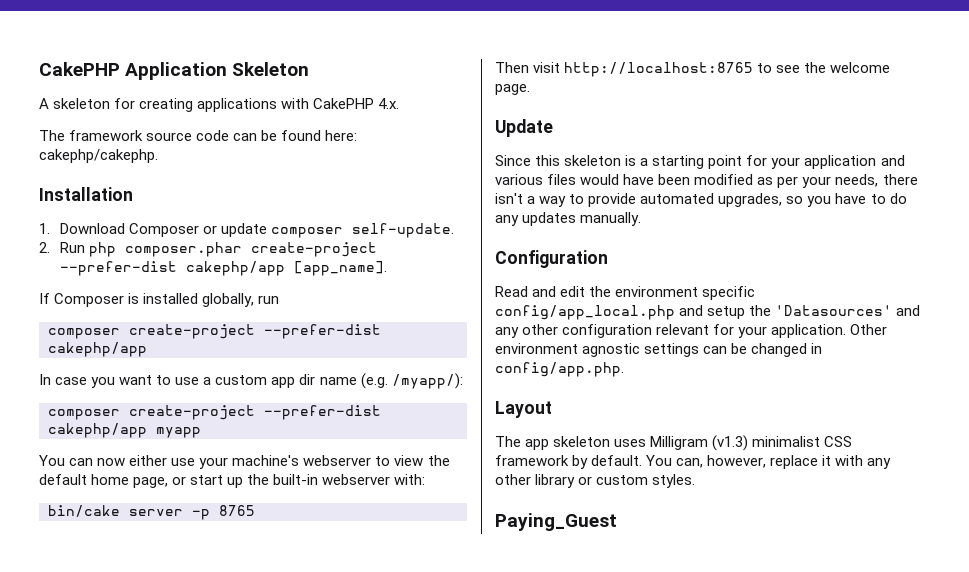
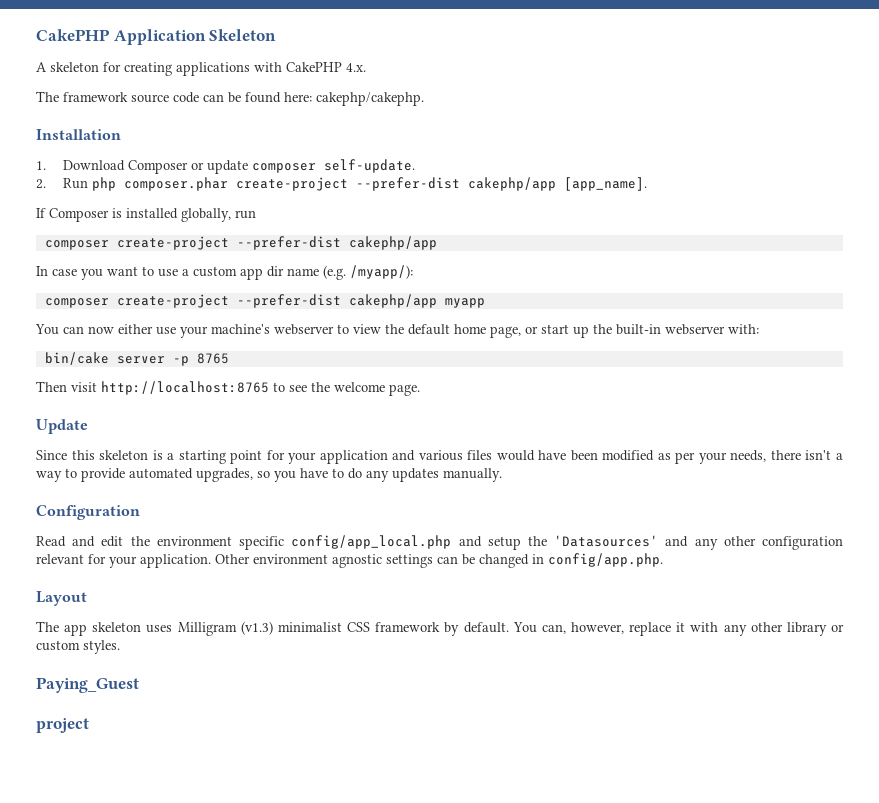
(617, 522) none -> [36,718,89,733] // project

